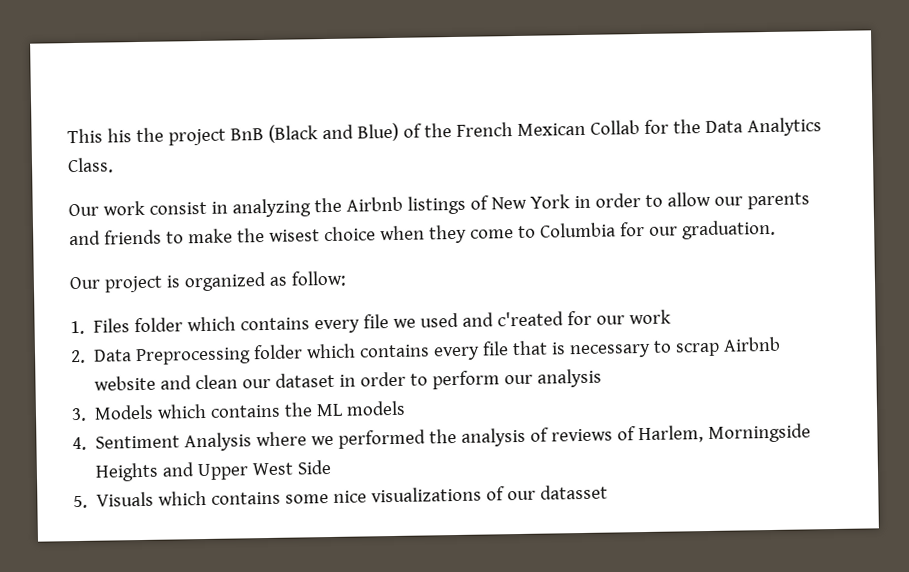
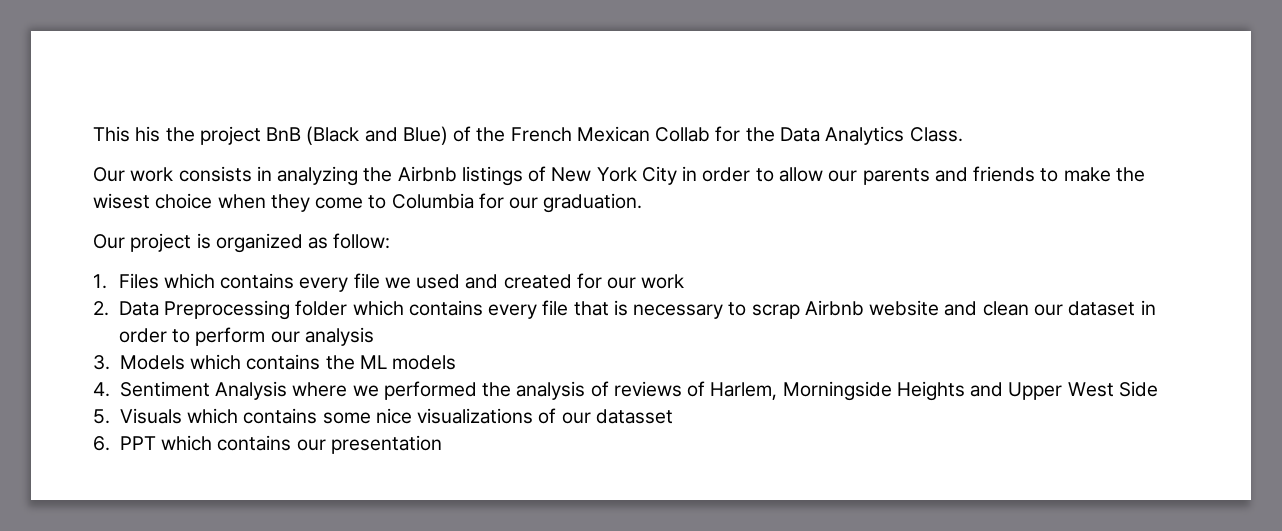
[148,201,207,215] consist -> [178,166,252,182] consists
(570, 201) none -> [641,166,677,185] City
[134,317,184,333] folder -> (159, 281) none
[497,311,565,327] c'reated -> [503,274,572,289] created
(609, 492) none -> [93,435,442,454] // 6. PPT which contains our presentation

